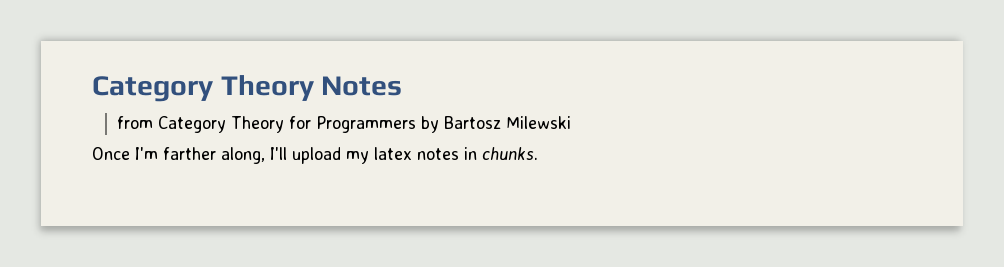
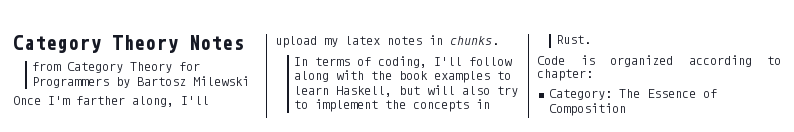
(538, 153) none -> [293,56,512,68] [293,70,511,83] [293,85,518,97] [293,99,490,112] [555,35,591,44] [537,55,781,67] [537,69,593,81] [548,89,717,100] [548,103,626,116] // In terms of coding, I'll follow along with the book examples to learn Haskell, but will also try to implement the concepts in Rust. // Code is organized according to chapter: // Category: The Essence of Composition

